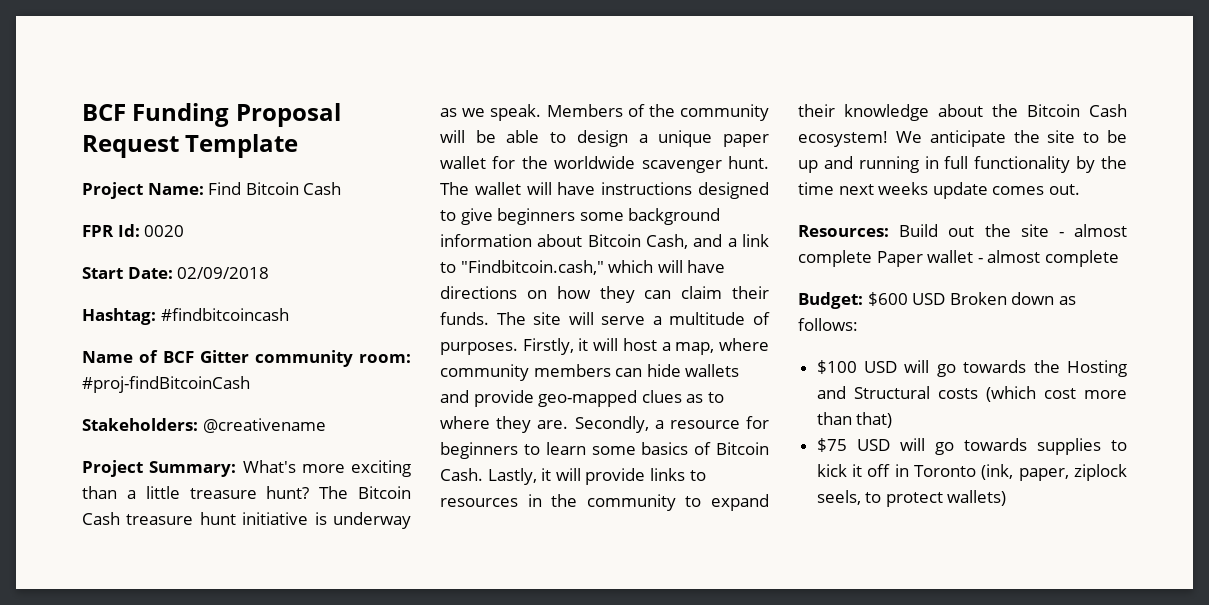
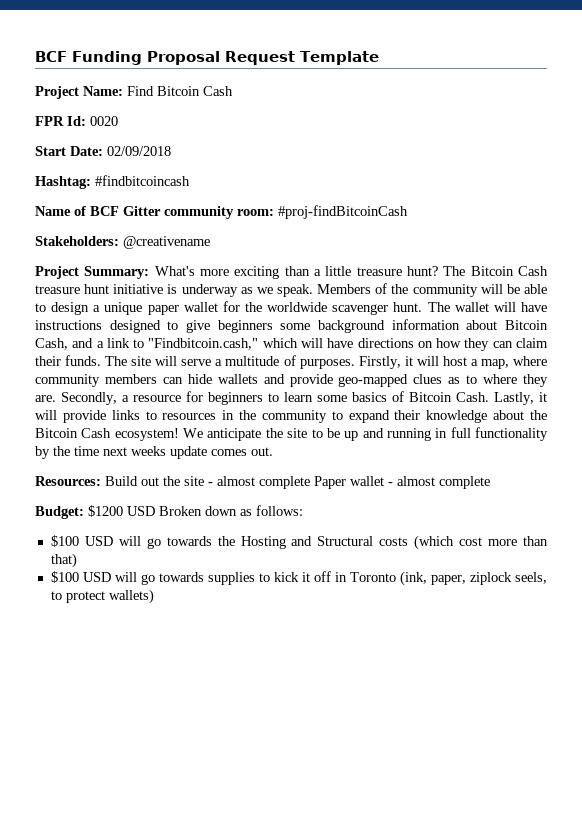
[867,292,908,306] $600 -> [88,505,123,517] $1200
[816,438,847,452] $75 -> [50,571,79,583] $100

